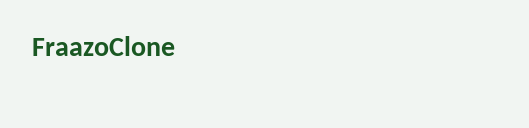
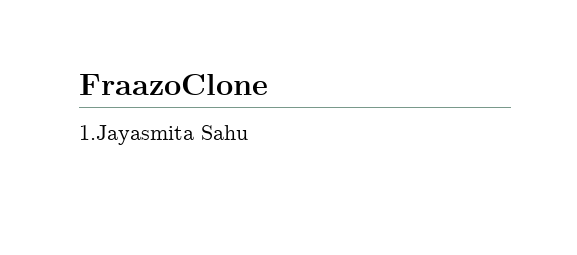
(175, 46) none -> [79,125,248,145] // 1.Jayasmita Sahu

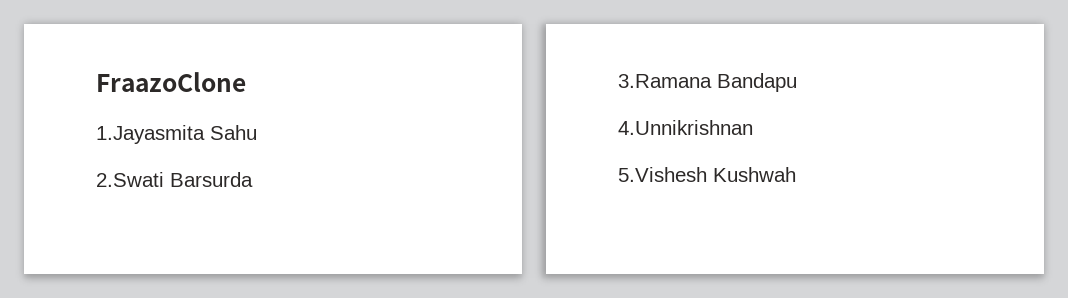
(248, 132) none -> [96,172,253,187] [618,73,797,92] [618,120,753,135] [618,167,796,182] // 2.Swati Barsurda // 3.Ramana Bandapu // 4.Unnikrishnan // 5.Vishesh Kushwah

